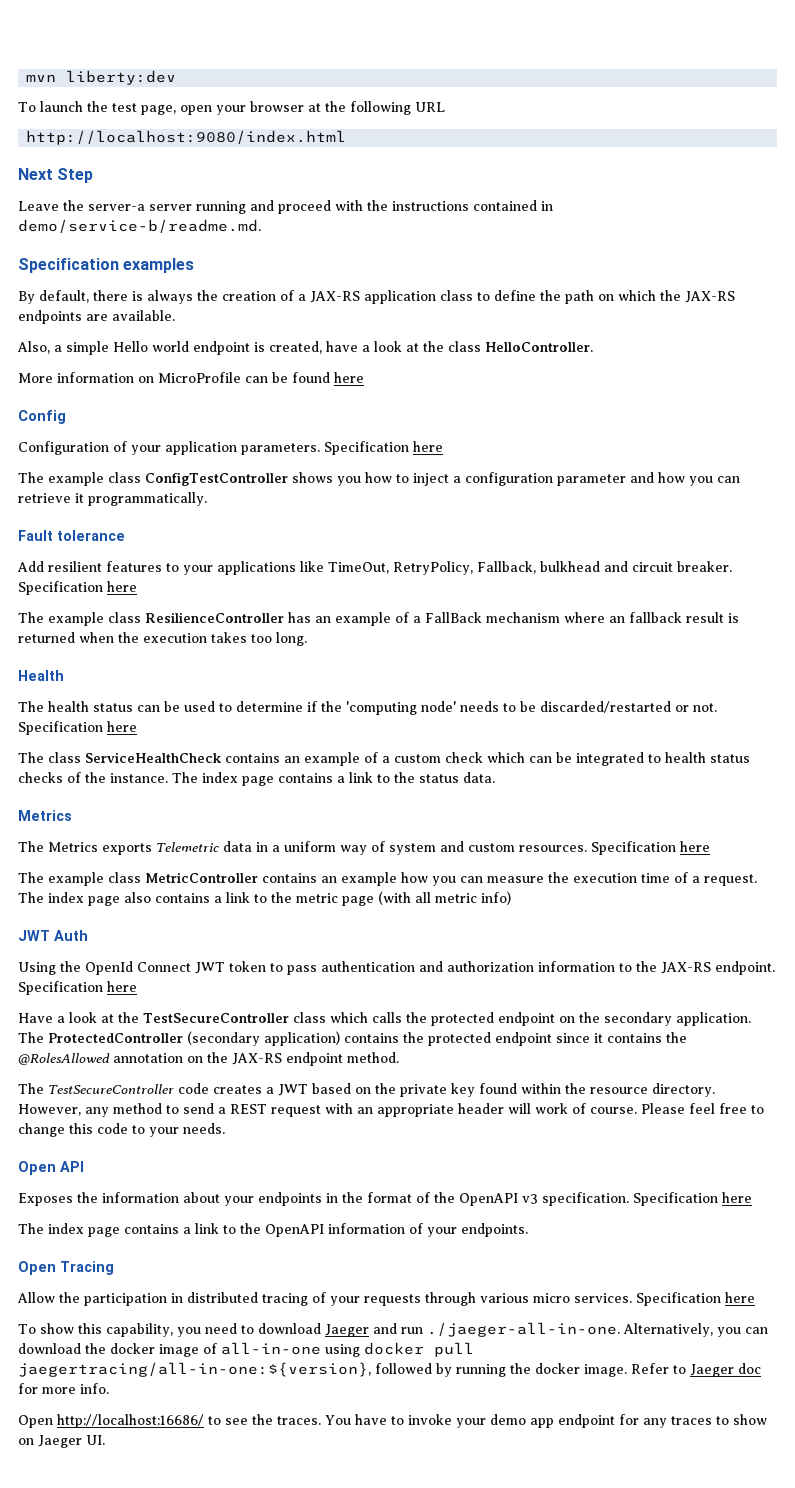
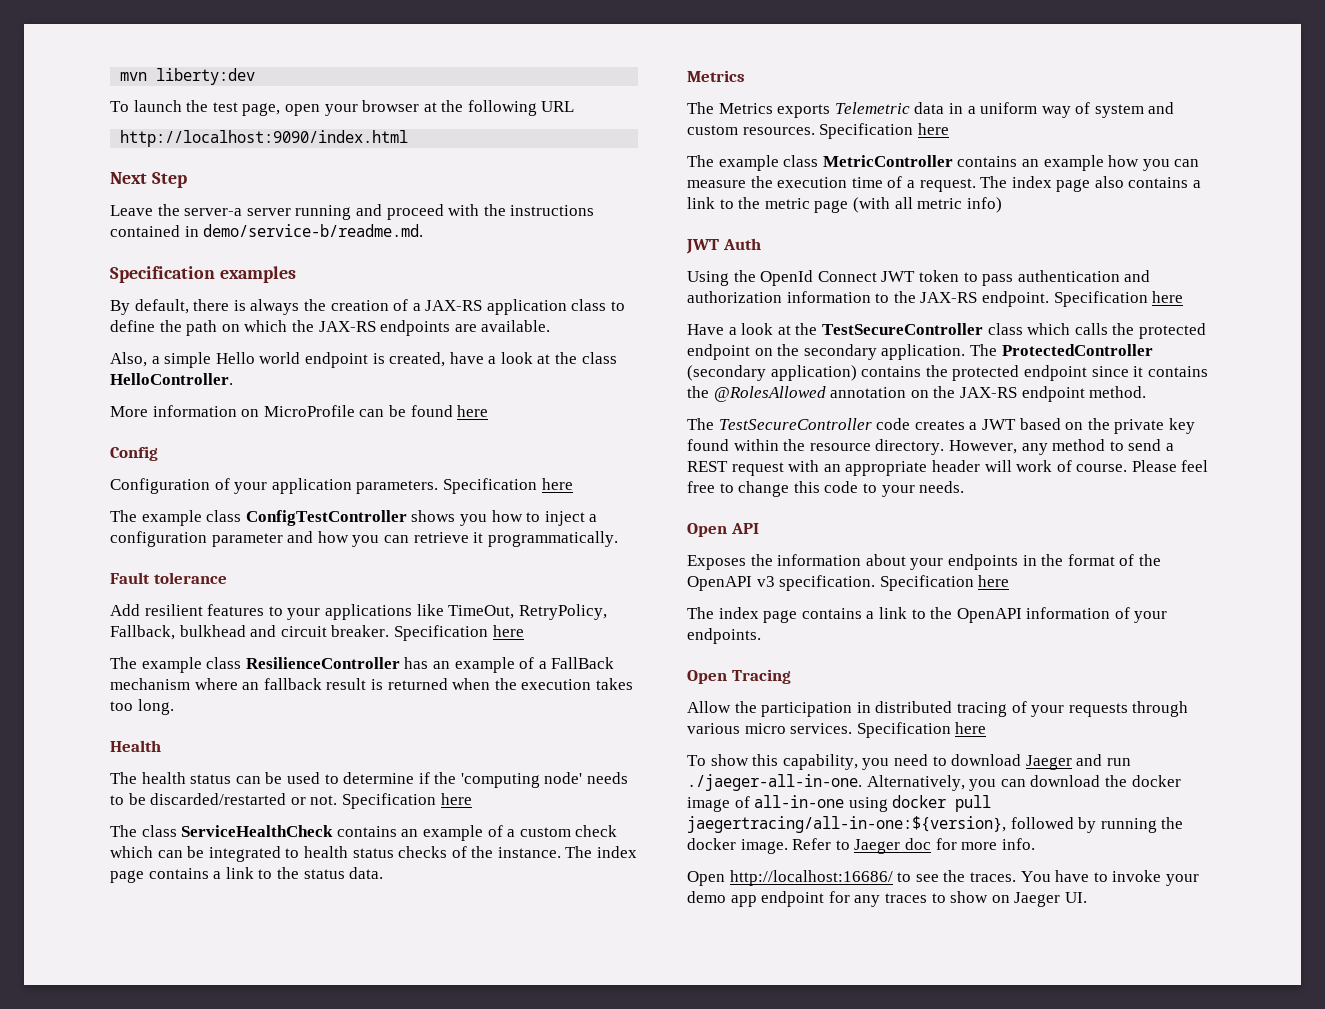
[26,130,347,145] http://localhost:9080/index.html -> [120,130,409,147] http://localhost:9090/index.html

